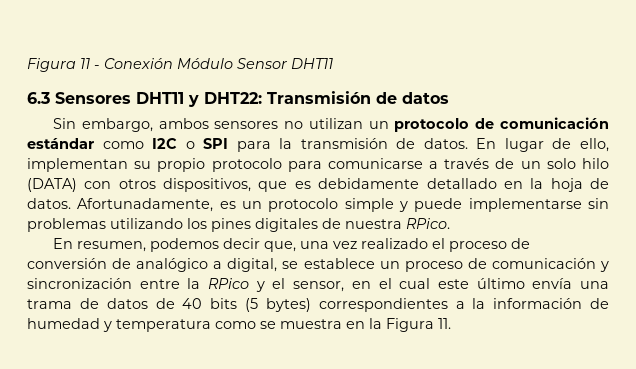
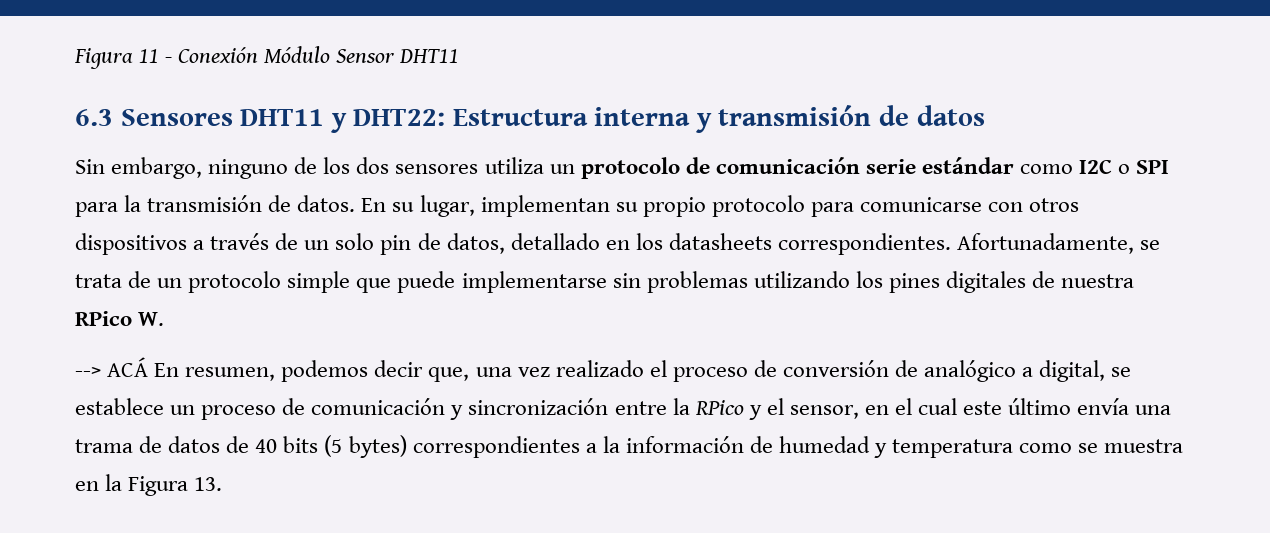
[267,91,371,104] Transmisión -> [452,105,872,133] Estructura interna y transmisión
[158,118,363,129] ambos sensores no utilizan -> [208,157,544,179] ninguno de los dos sensores utiliza
(609, 123) none -> [865,159,916,174] serie
[504,138,610,152] lugar de ello, -> [392,195,475,217] su lugar,
(423, 163) none -> [988,198,1080,212] [75,233,187,255] con otros dispositivos
[582,158,609,169] [27,178,610,192] [27,198,236,212] hilo (DATA) con otros dispositivos, que es debidamente detallado en la hoja de datos. Afortunadamente, es -> [380,233,1161,255] [75,271,152,288] pin de datos, detallado en los datasheets correspondientes. Afortunadamente, se trata de
[399,201,408,212] y -> [356,278,392,293] que
[406,218,450,229] RPico. // -> [75,311,165,326] [75,357,149,377] RPico W. // --> ACÁ
[438,318,451,329] 11. -> [194,477,223,491] 13.

